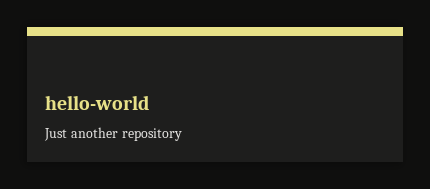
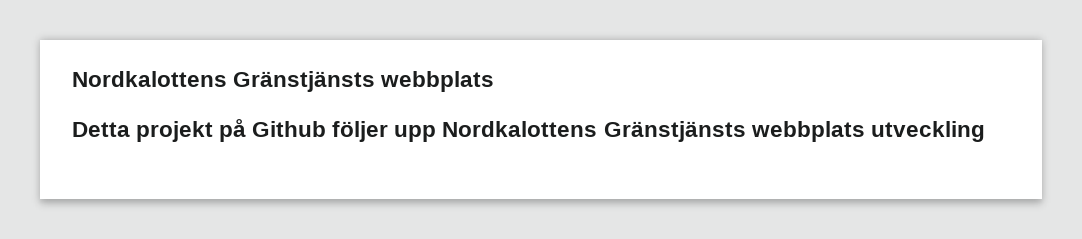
[45,95,149,110] [44,127,182,141] hello-world // Just another repository -> [72,71,495,92] [72,119,985,142] Nordkalottens Gränstjänsts webbplats // Detta projekt på Github följer upp Nordkalottens Gränstjänsts webbplats utveckling

